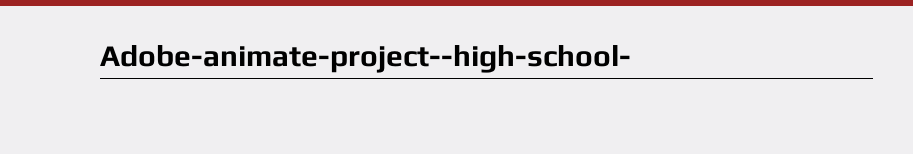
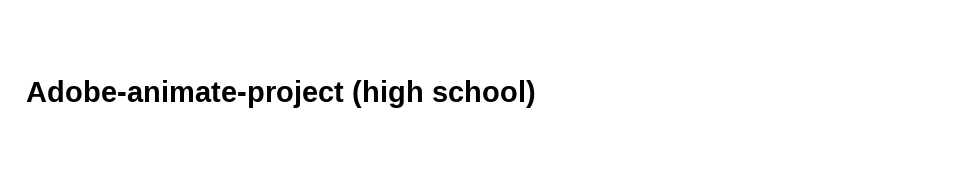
[100,45,631,73] Adobe-animate-project--high-school- -> [26,80,536,108] Adobe-animate-project (high school)

